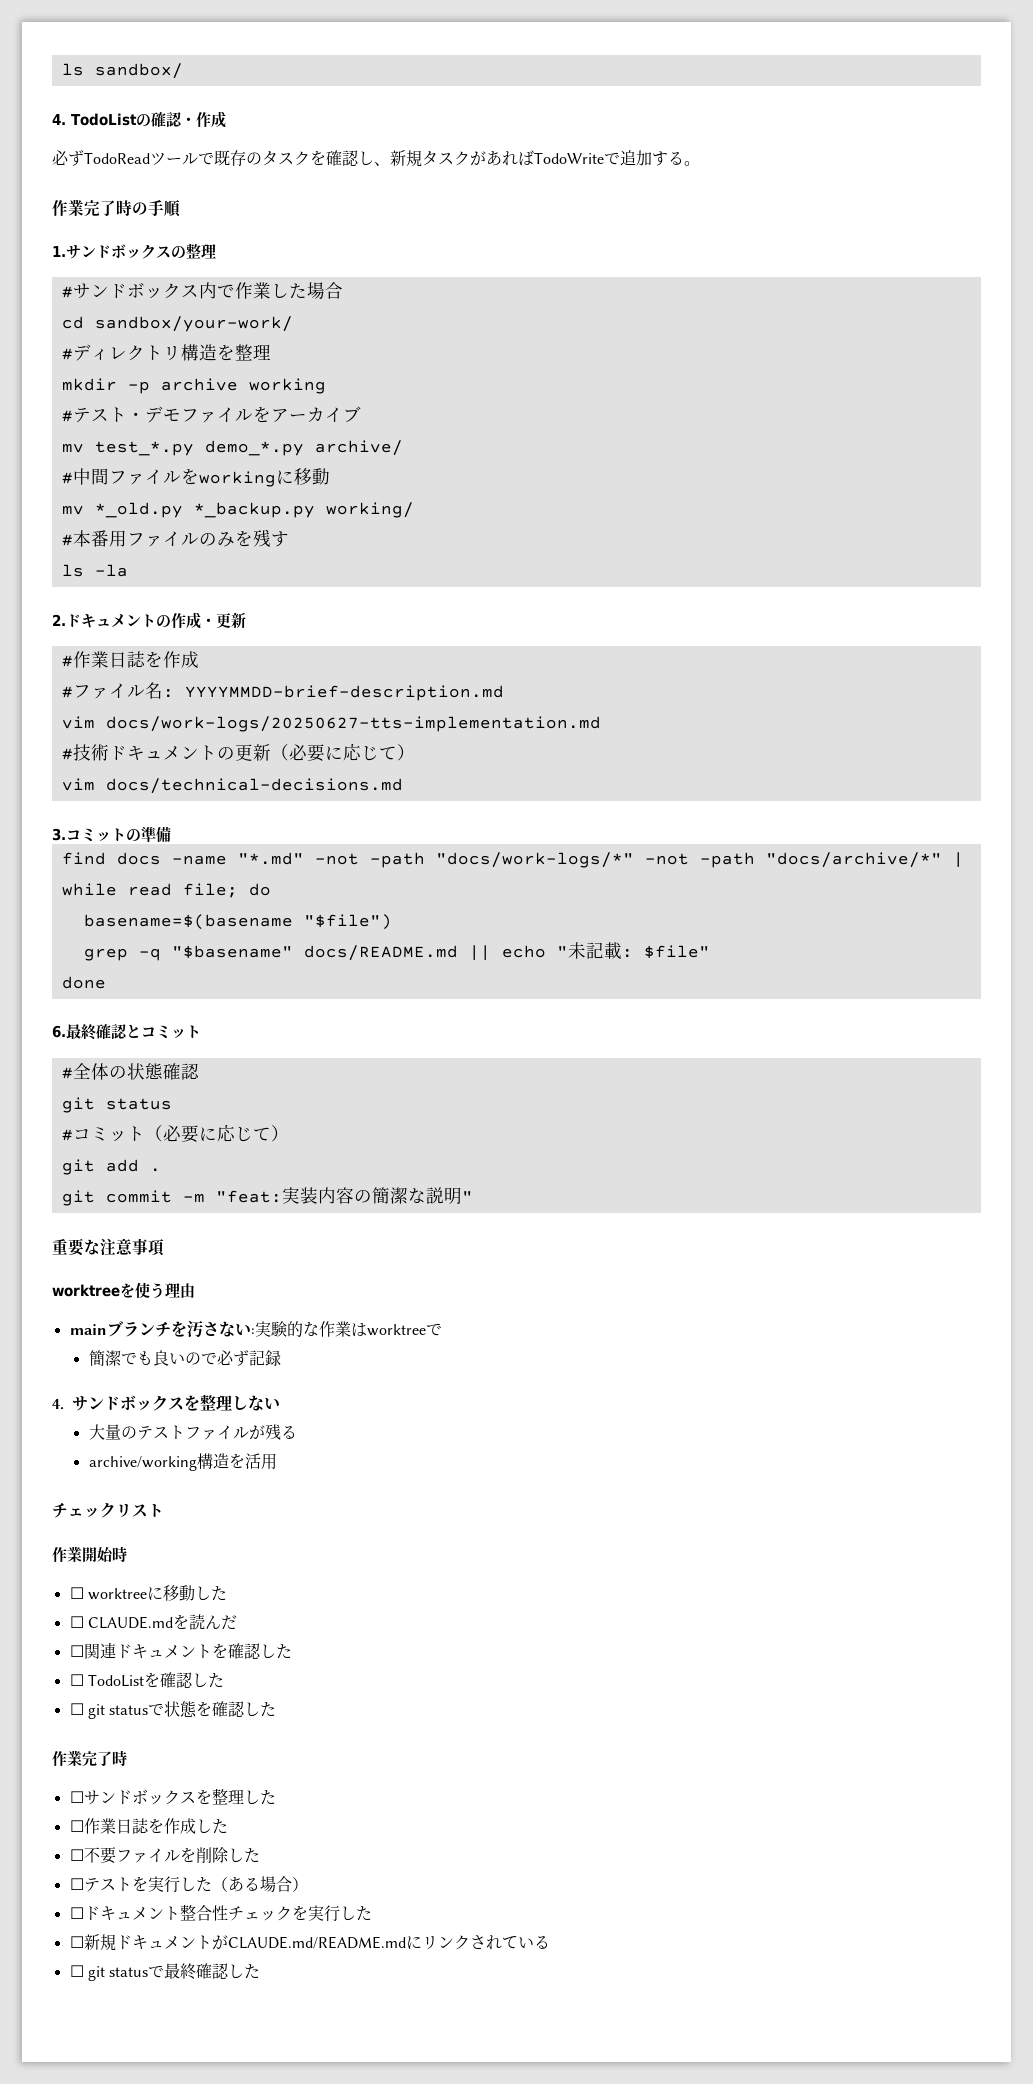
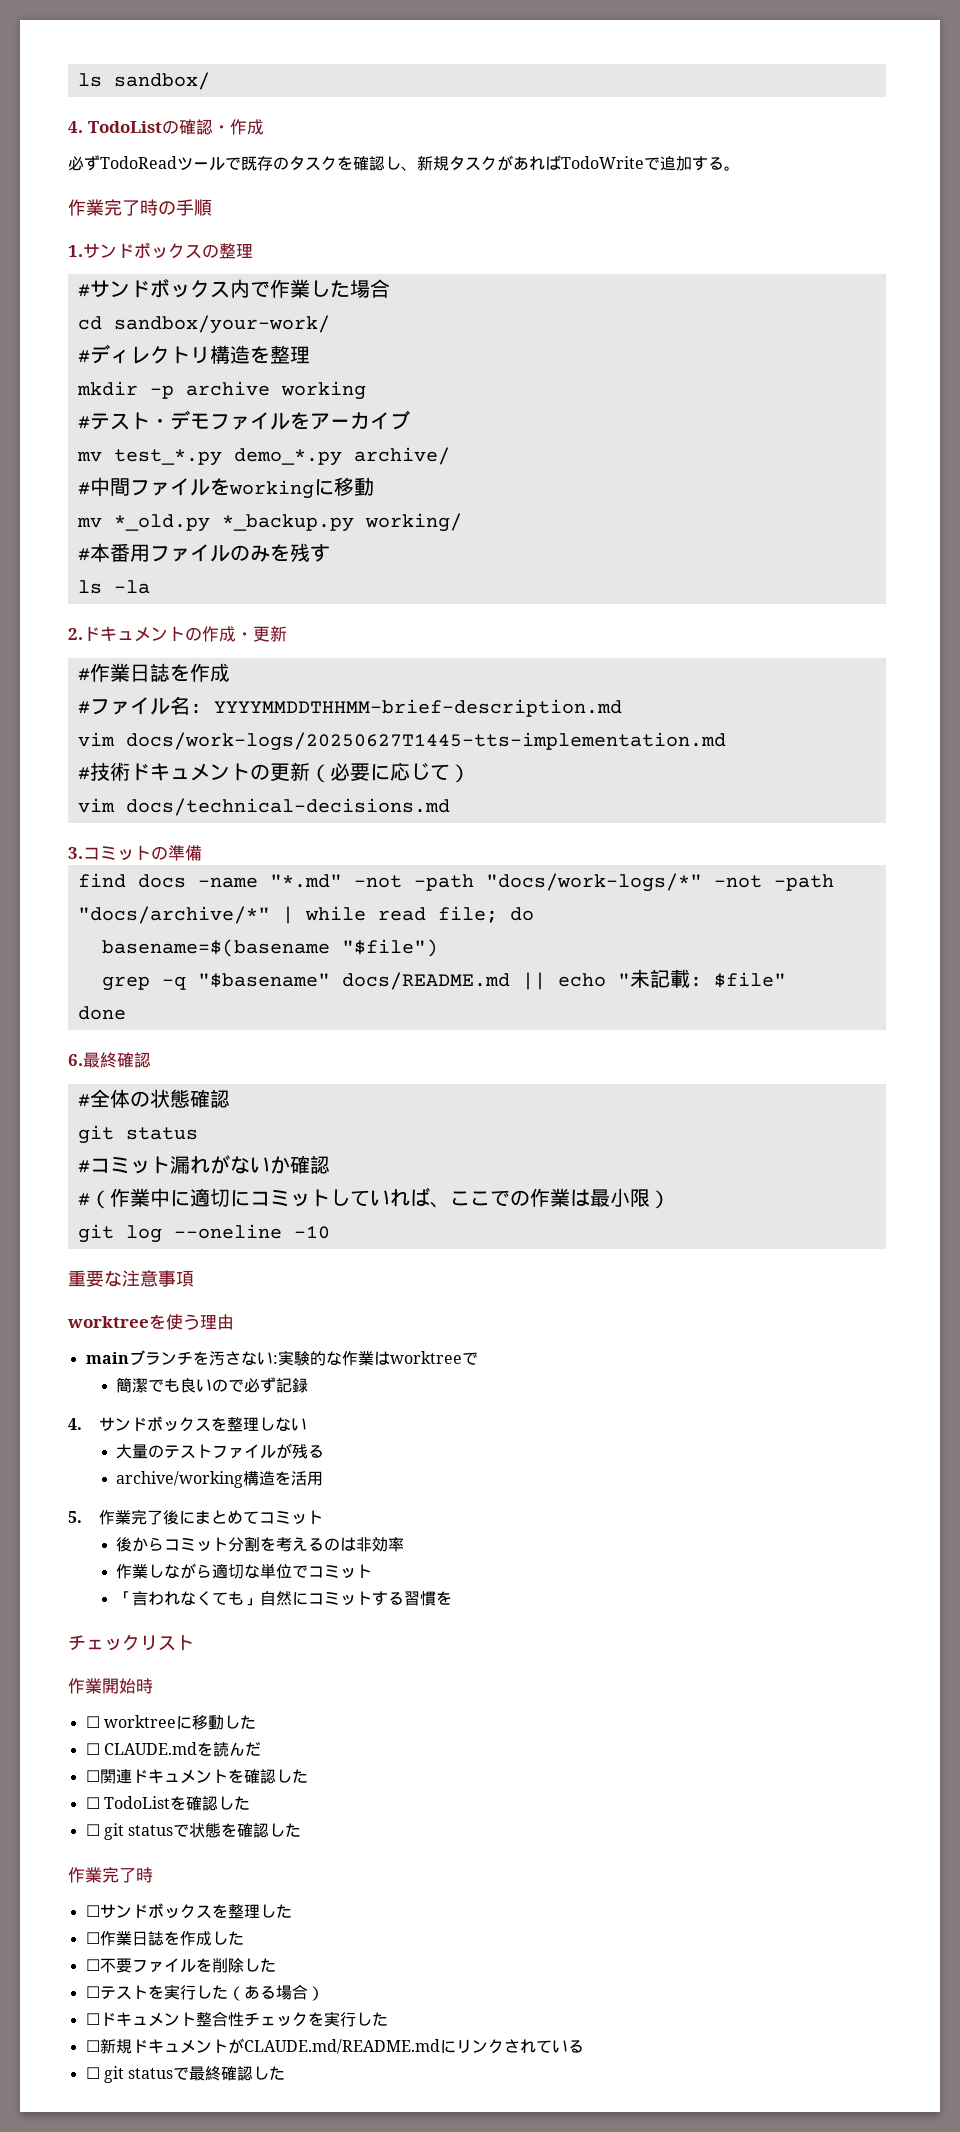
[184,685,504,701] [61,716,601,732] YYYYMMDD-brief-description.md // vim docs/work-logs/20250627-tts-implementation.md -> [213,699,622,717] [77,732,726,751] YYYYMMDDTHHMM-brief-description.md // vim docs/work-logs/20250627T1445-tts-implementation.md
[126,1024,201,1039] とコミット -> (151, 1060) none
[144,1124,289,1143] [61,1159,161,1175] [61,1187,473,1206] （必要に応じて） // git add . // git commit -m "feat:実装内容の簡潔な説明" -> [169,1155,330,1174] [77,1187,670,1209] [77,1224,330,1243] 漏れがないか確認 // #（作業中に適切にコミットしていれば、ここでの作業は最小限） // git log --oneline -10
(277, 1461) none -> [68,1509,323,1525] [116,1536,405,1552] [116,1563,373,1579] [116,1591,453,1606] // 5.作業完了後にまとめてコミット // 後からコミット分割を考えるのは非効率 // 作業しながら適切な単位でコミット // 「言われなくても」自然にコミットする習慣を

